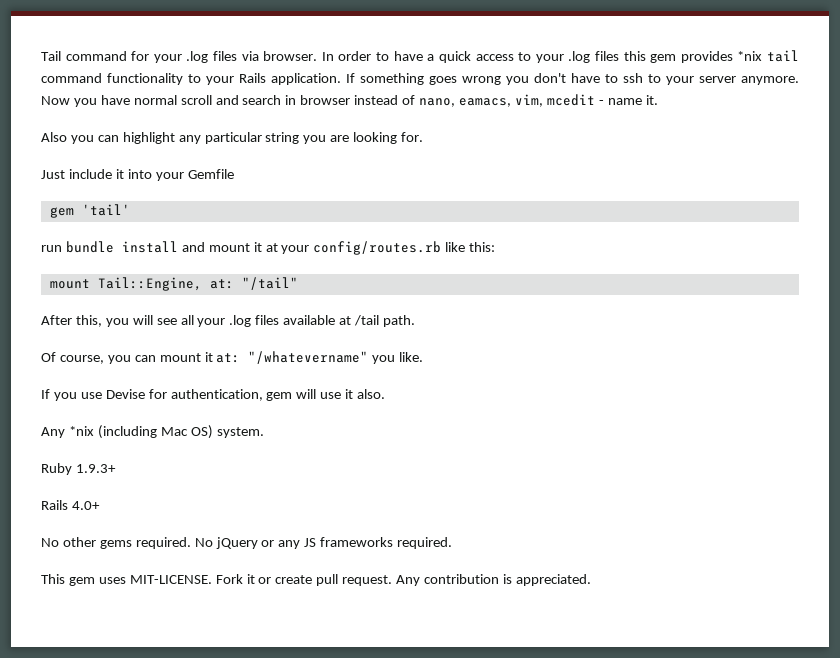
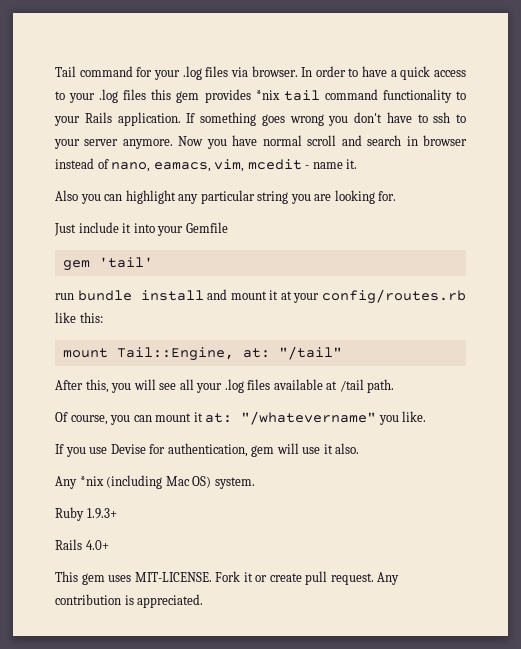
[41,537,453,549] // No other gems required. No jQuery or any JS frameworks required. -> (109, 545) none

